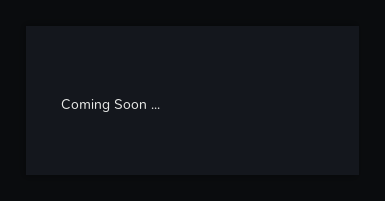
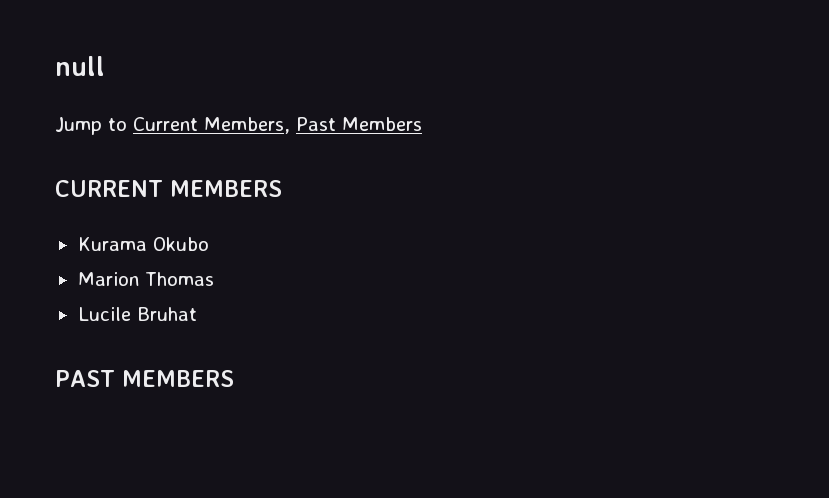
[61,99,160,112] Coming Soon ... -> [55,56,105,76] [55,117,422,135] [55,180,282,197] [77,237,209,251] [77,272,214,286] [77,307,197,321] [55,370,234,387] null // Jump to Current Members, Past Members // CURRENT MEMBERS // Kurama Okubo // Marion Thomas // Lucile Bruhat // PAST MEMBERS

